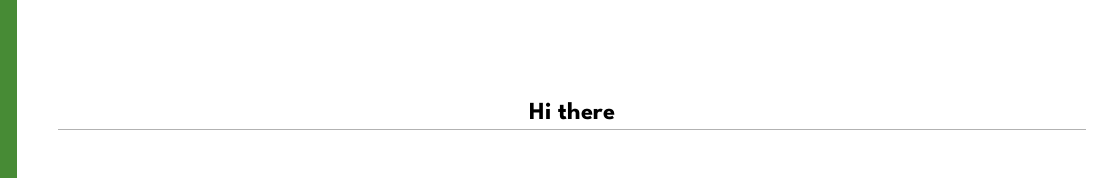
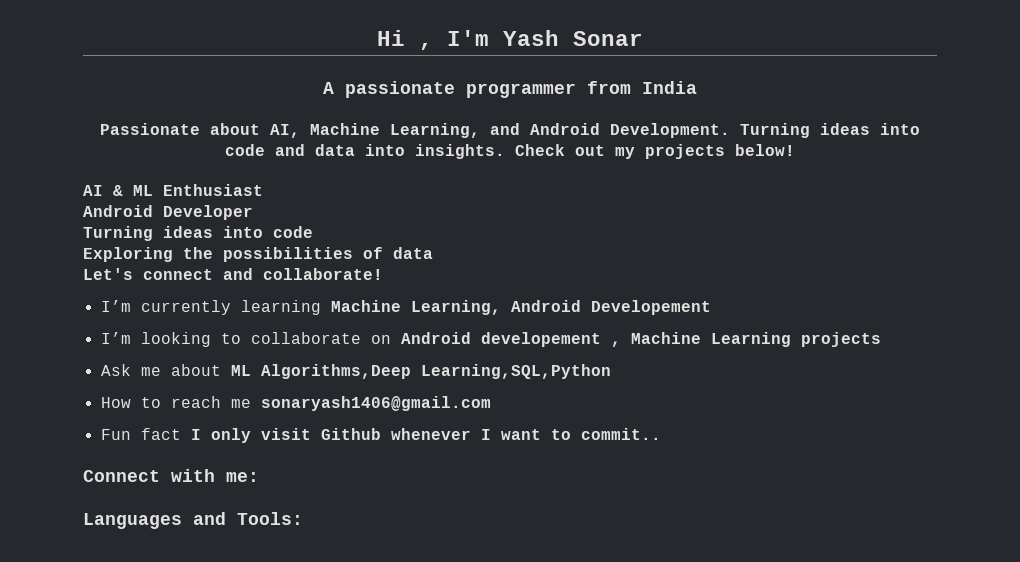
[557,102,615,120] there -> [419,30,643,50] [323,81,697,98] [100,123,920,138] [225,144,795,159] [83,184,263,196] [83,205,253,220] [83,226,313,241] [83,247,433,262] [83,268,383,280] [100,300,711,315] [100,332,881,347] [100,364,611,379] [100,396,491,411] [100,428,661,443] [83,469,259,482] [83,512,303,529] , I'm Yash Sonar // A passionate programmer from India // Passionate about AI, Machine Learning, and Android Development. Turning ideas into code and data into insights. Check out my projects below! // AI & ML Enthusiast // Android Developer // Turning ideas into code // Exploring the possibilities of data // Let's connect and collaborate! // I’m currently learning Machine Learning, Android Developement // I’m looking to collaborate on Android developement , Machine Learning projects // Ask me about ML Algorithms,Deep Learning,SQL,Python // How to reach me sonaryash1406@gmail.com // Fun fact I only visit Github whenever I want to commit.. // Connect with me: // Languages and Tools:

